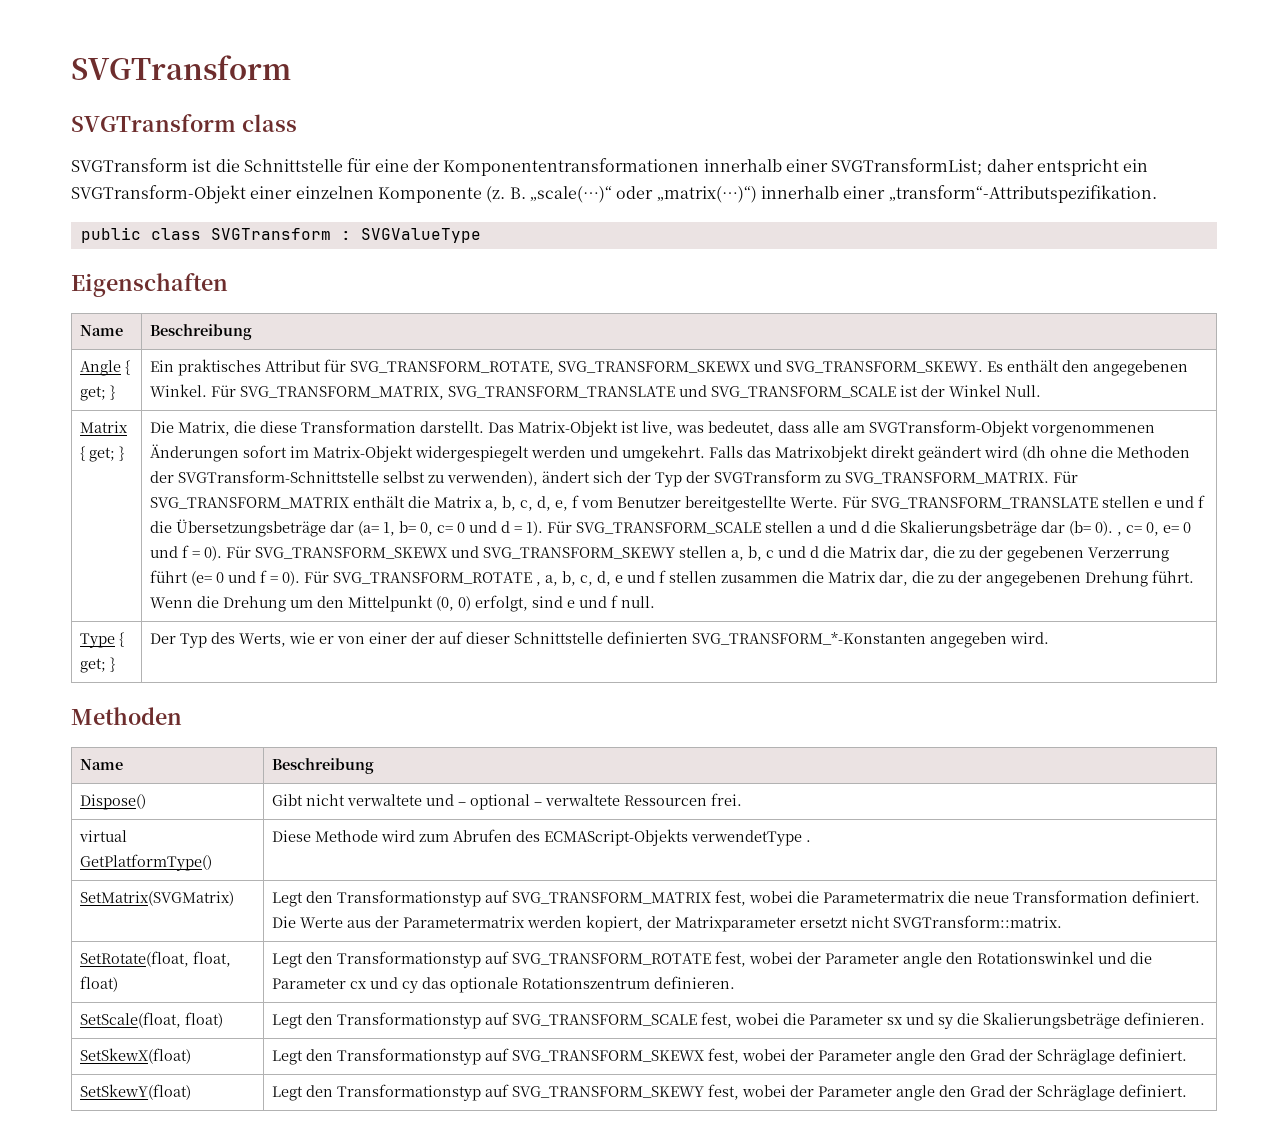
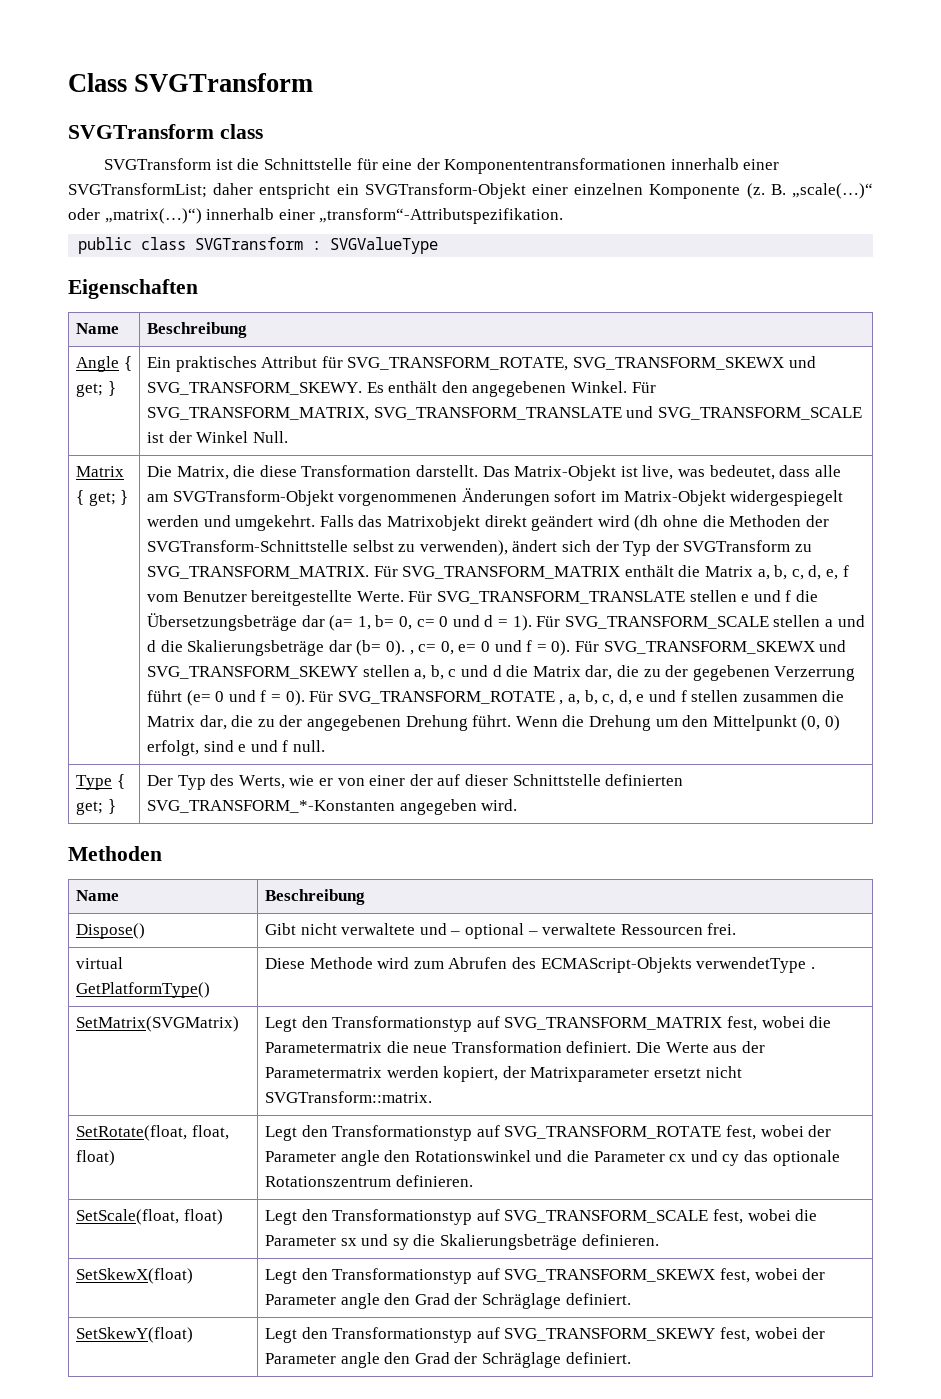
(71, 67) none -> [68,73,127,92] Class

